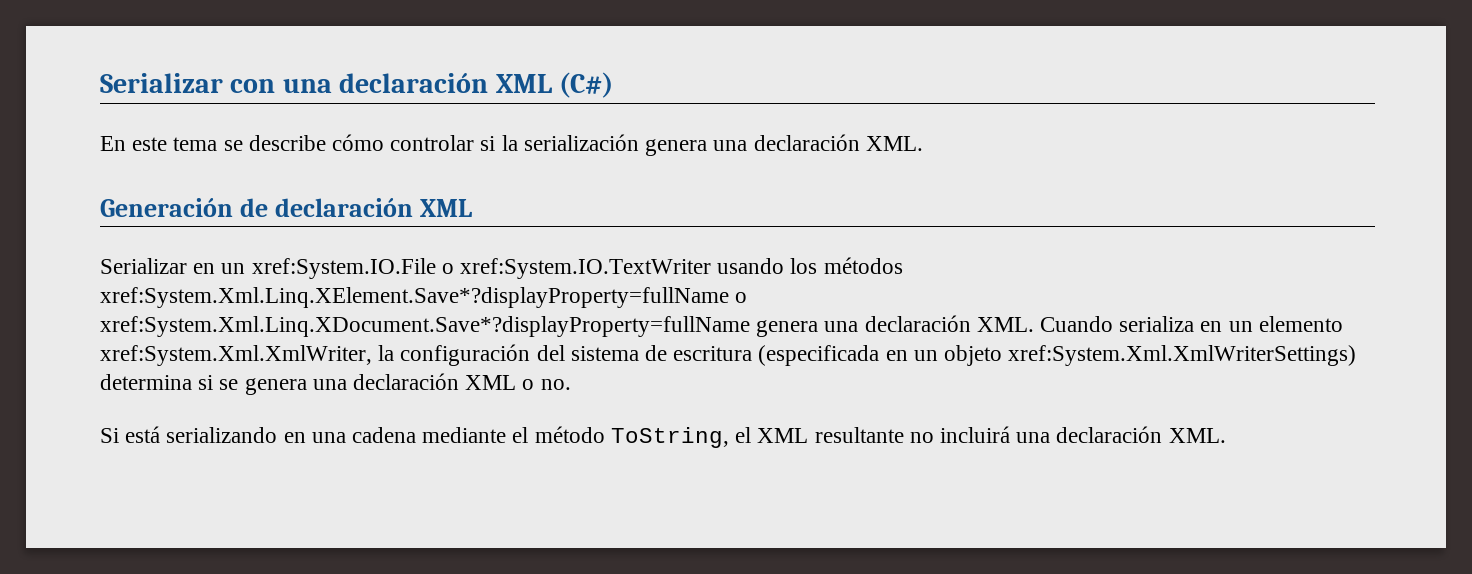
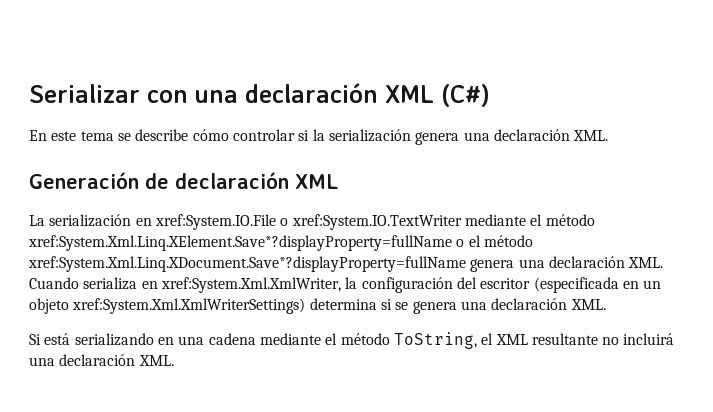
[100,257,903,279] [100,287,748,308] Serializar en un xref:System.IO.File o xref:System.IO.TextWriter usando los métodos xref:System.Xml.Linq.XElement.Save*?displayProperty=fullName o -> [29,214,595,230] [28,235,533,251] La serialización en xref:System.IO.File o xref:System.IO.TextWriter mediante el método xref:System.Xml.Linq.XElement.Save*?displayProperty=fullName o el método
[1228,316,1343,332] un elemento -> (158, 285) none
[570,345,753,361] sistema de escritura -> [480,278,531,289] escritor
[465,375,571,390] XML o no. -> [570,299,606,310] XML.

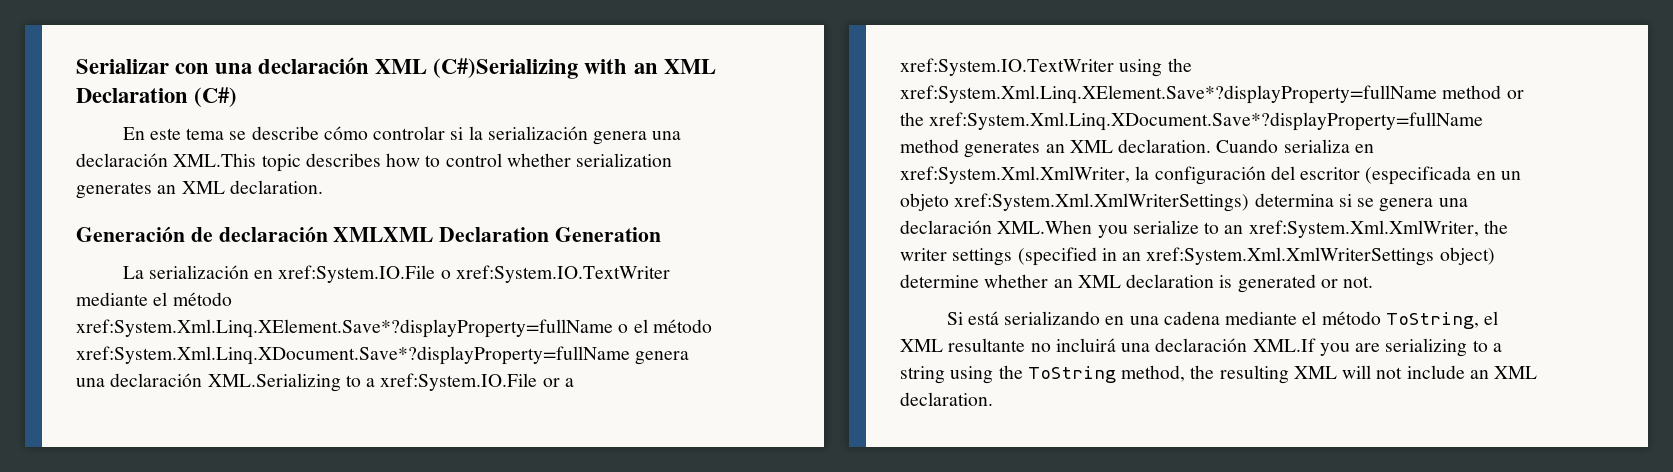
(434, 94) none -> [433,58,716,79] [76,88,188,103] (C#)Serializing with an XML Declaration
[573,130,609,141] XML. -> [173,153,673,172] [76,180,323,199] XML.This topic describes how to control whether serialization generates an XML declaration.
[295,174,338,189] XML -> [333,227,662,242] XMLXML Declaration Generation
[628,257,664,268] XML. -> [207,373,574,392] [900,58,1192,77] [900,85,1524,104] [900,112,1484,131] [900,139,1212,158] XML.Serializing to a xref:System.IO.File or a xref:System.IO.TextWriter using the xref:System.Xml.Linq.XElement.Save*?displayProperty=fullName method or the xref:System.Xml.Linq.XDocument.Save*?displayProperty=fullName method generates an XML declaration.
[570,299,606,310] XML. -> [997,220,1508,238] [900,247,1495,266] [900,274,1374,293] XML.When you serialize to an xref:System.Xml.XmlWriter, the writer settings (specified in an xref:System.Xml.XmlWriterSettings object) determine whether an XML declaration is generated or not.
[138,355,174,366] XML. -> [1252,338,1502,357] [900,365,1538,384] [900,392,993,406] XML.If you are serializing to a string using the ToString method, the resulting XML will not include an XML declaration.

